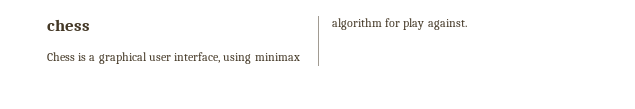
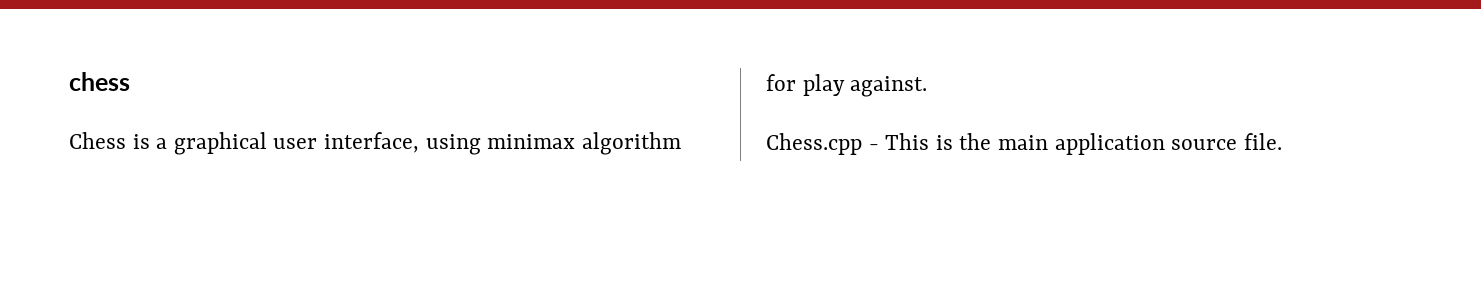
(467, 24) none -> [766,133,1282,155] // Chess.cpp - This is the main application source file.

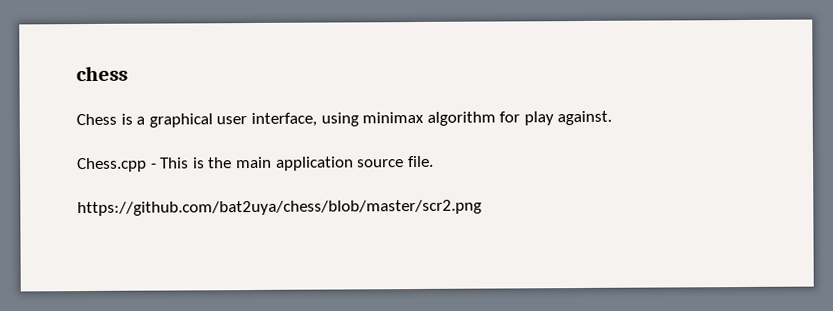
(1282, 141) none -> [77,199,482,217] // https://github.com/bat2uya/chess/blob/master/scr2.png

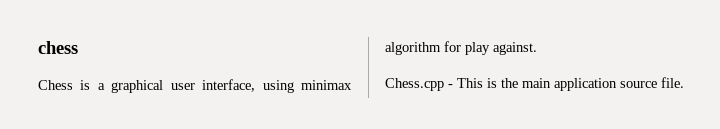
[77,199,482,217] // https://github.com/bat2uya/chess/blob/master/scr2.png -> (684, 82) none

